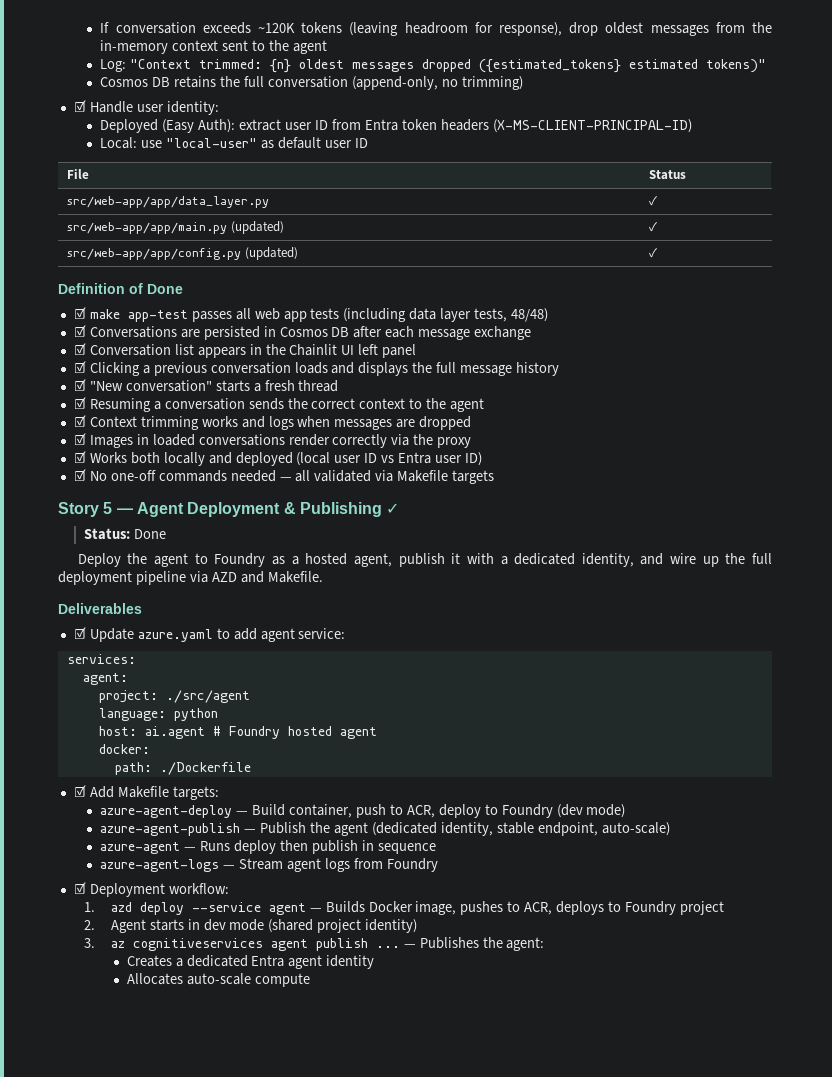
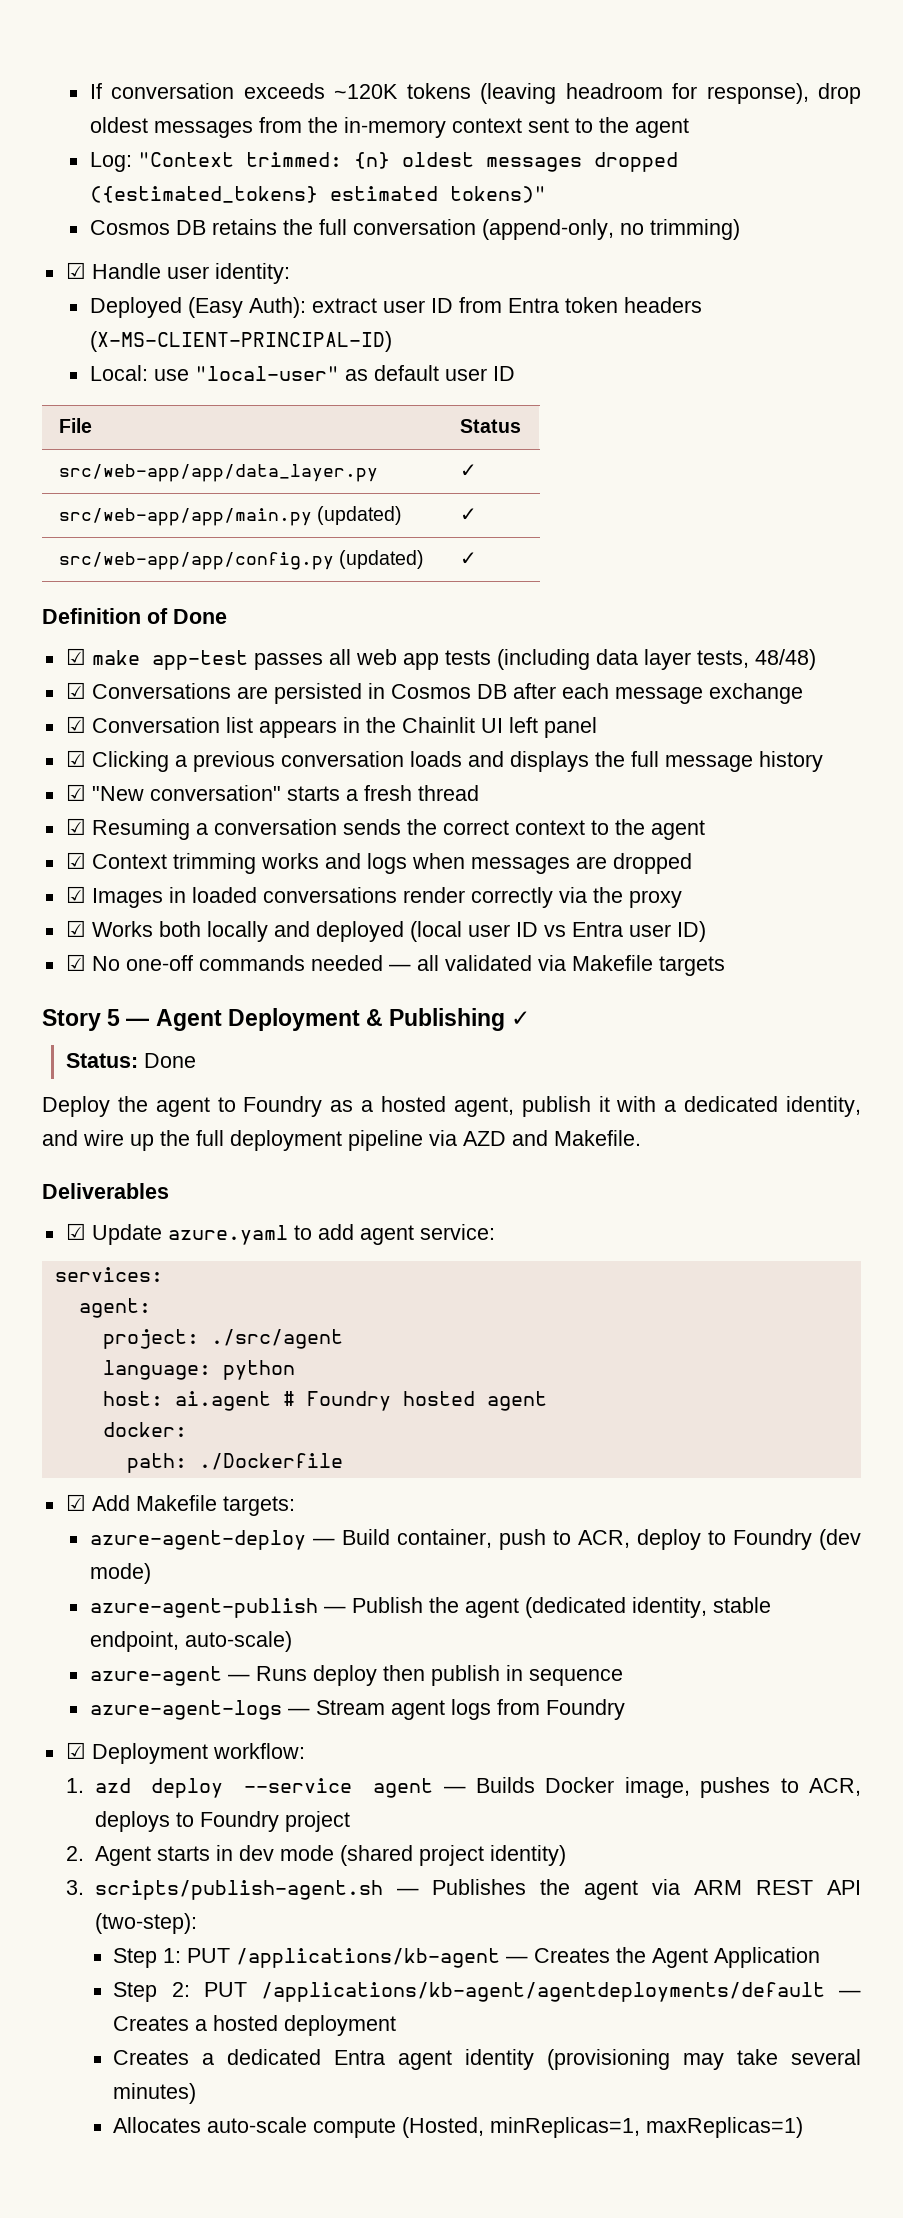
[110,937,545,951] az cognitiveservices agent publish ... — Publishes the agent: -> [94,1879,861,1900] [94,1913,197,1934] [113,1947,821,1968] [113,1982,861,2002] [113,2015,397,2036] scripts/publish-agent.sh — Publishes the agent via ARM REST API (two-step): // Step 1: PUT /applications/kb-agent — Creates the Agent Application // Step 2: PUT /applications/kb-agent/agentdeployments/default — Creates a hosted deployment
(375, 962) none -> [547,2049,861,2070] [113,2083,197,2104] (provisioning may take several minutes)
(310, 980) none -> [402,2117,804,2138] (Hosted, minReplicas=1, maxReplicas=1)

